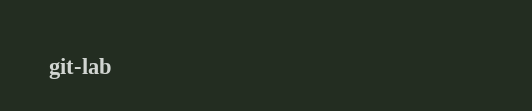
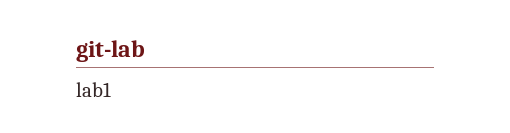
(112, 68) none -> [76,82,111,97] // lab1

